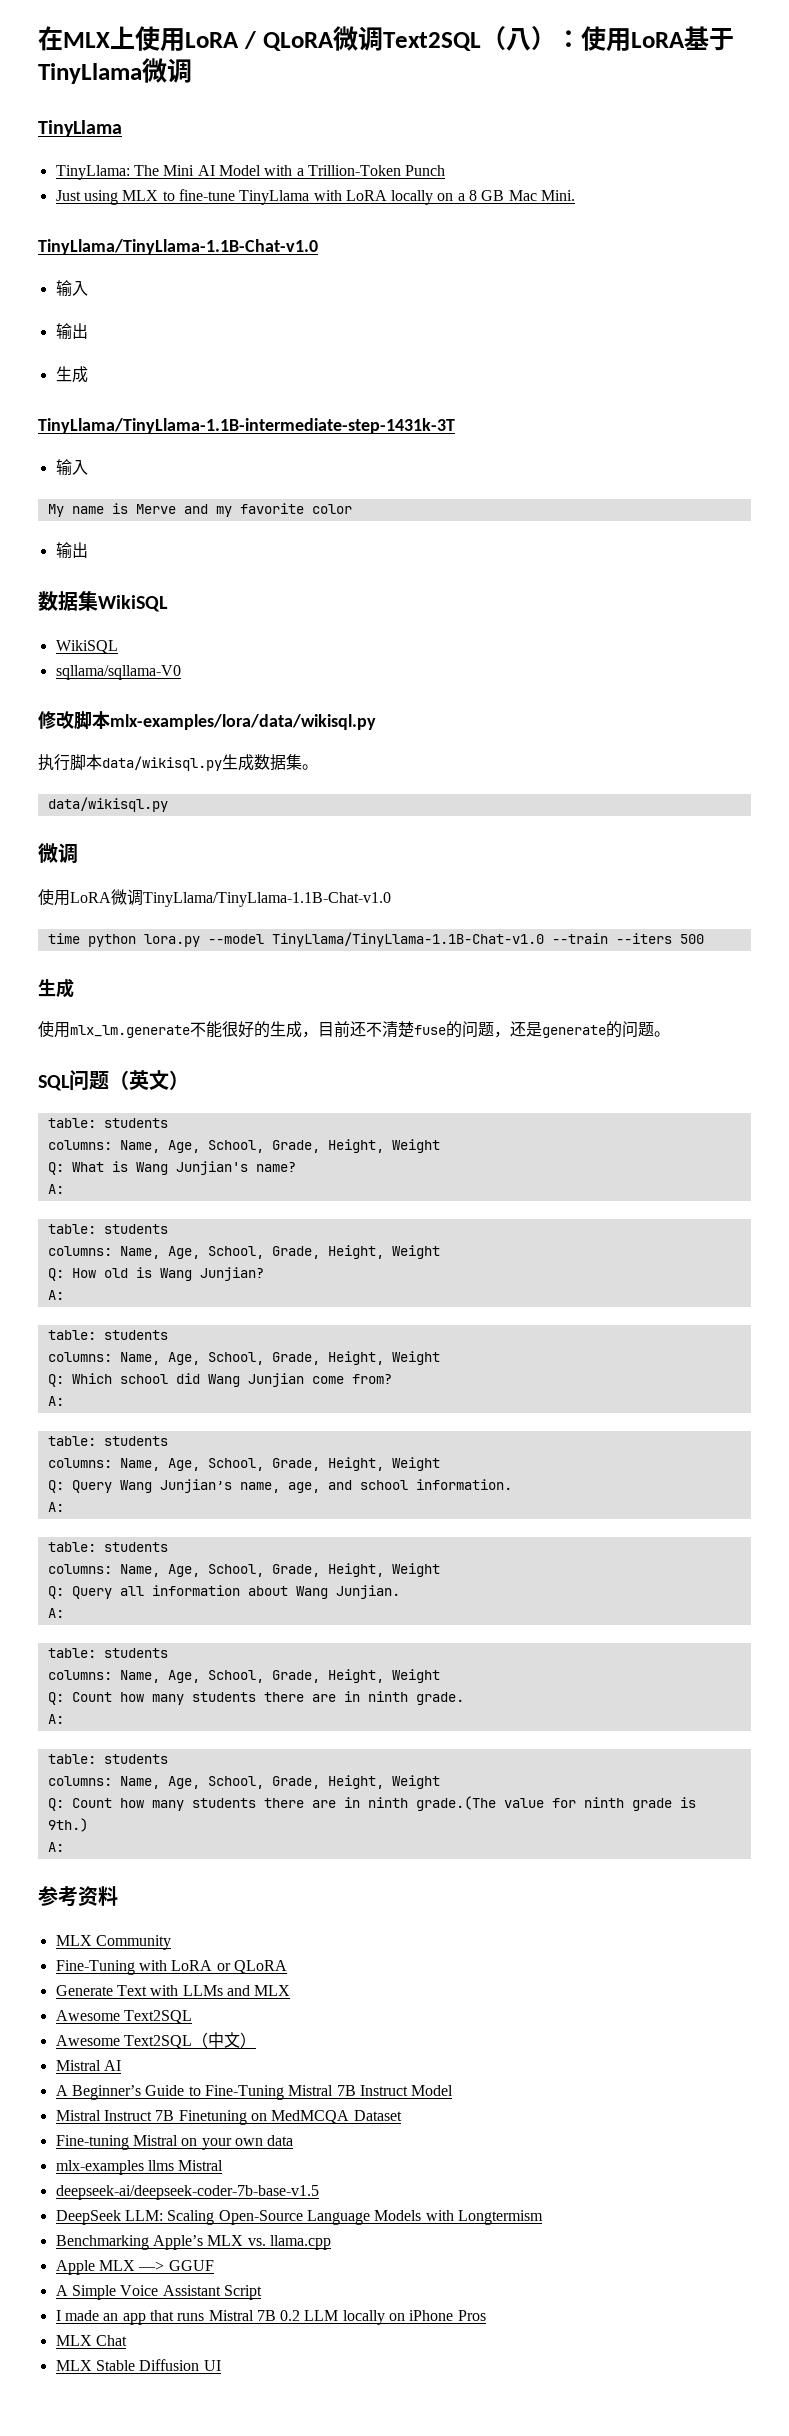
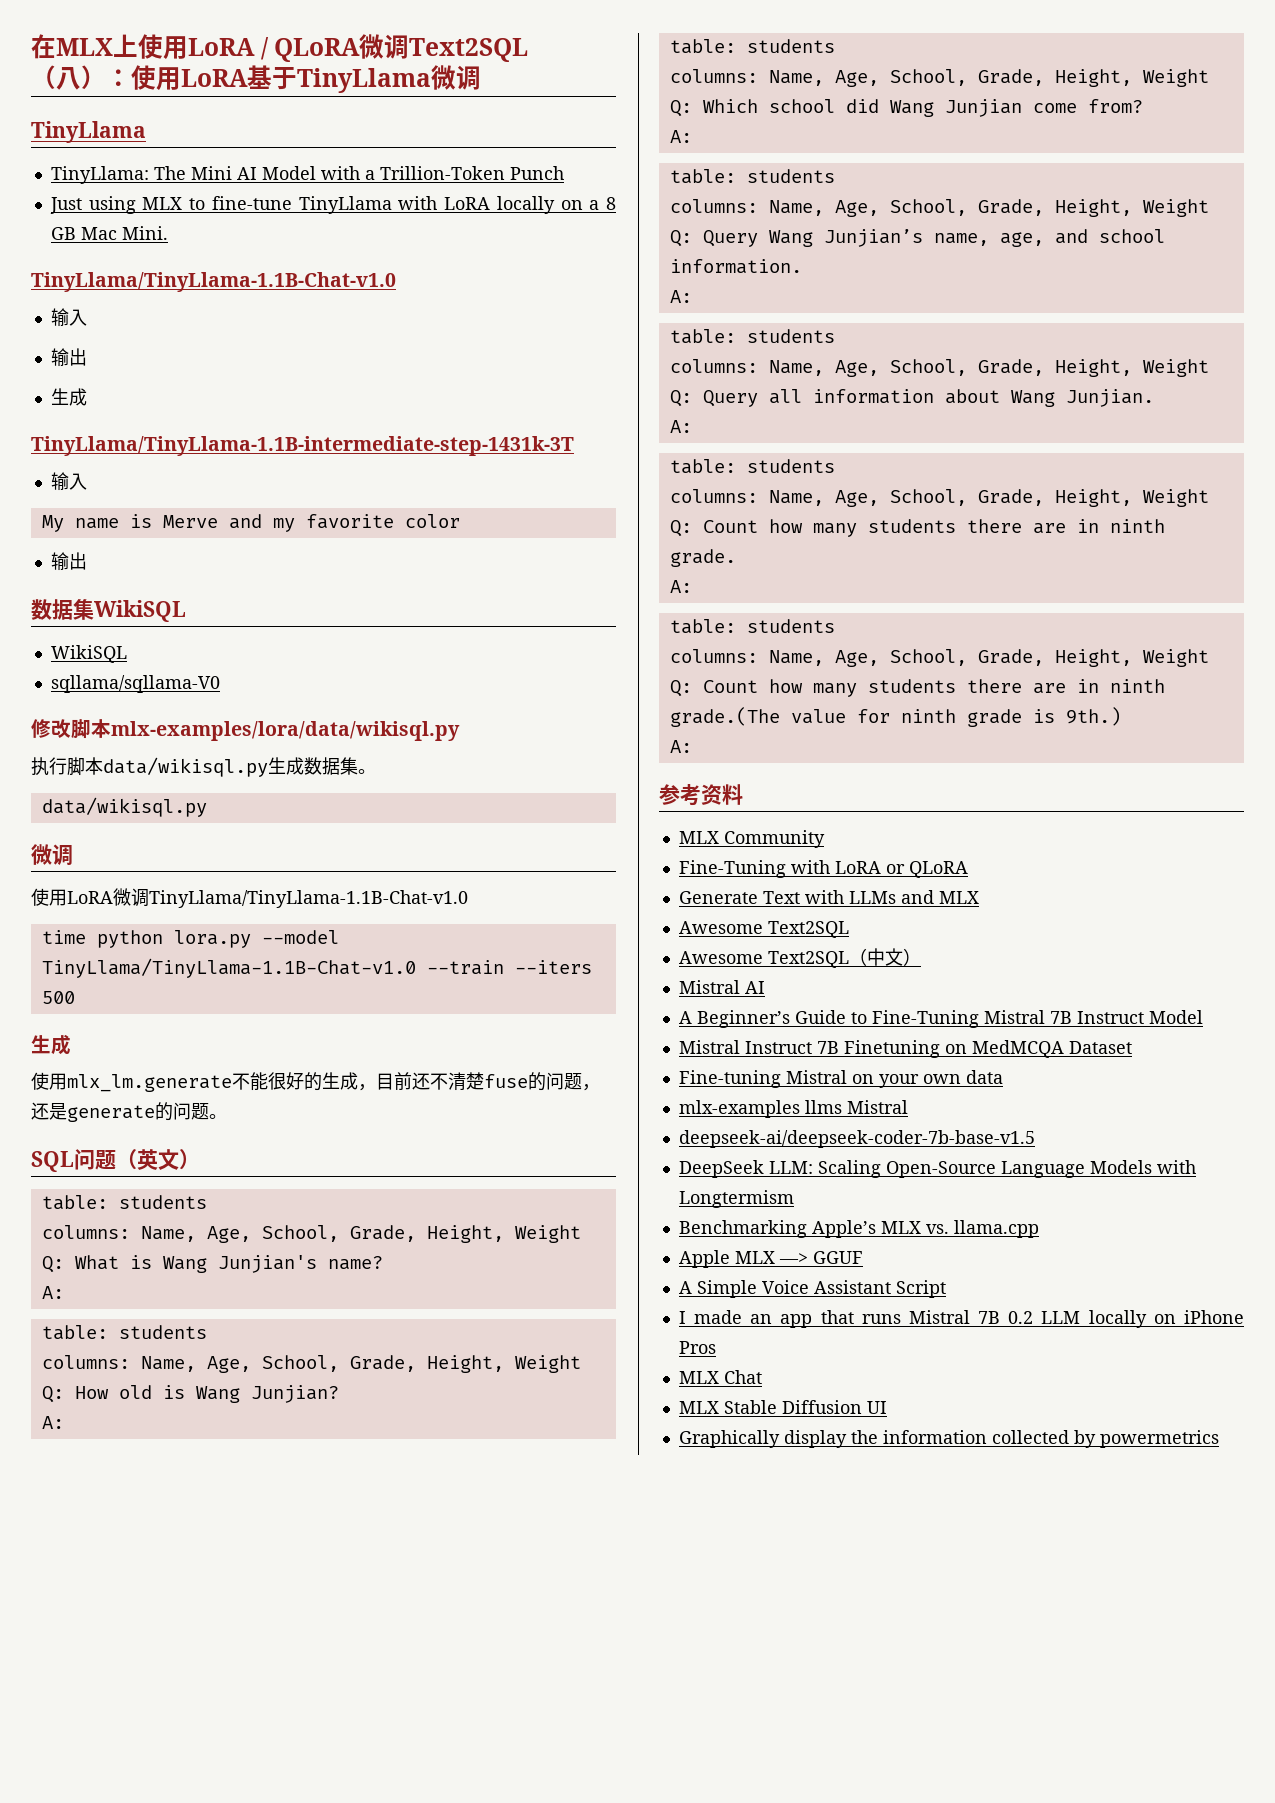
(221, 2365) none -> [678,1430,1219,1448] // Graphically display the information collected by powermetrics

